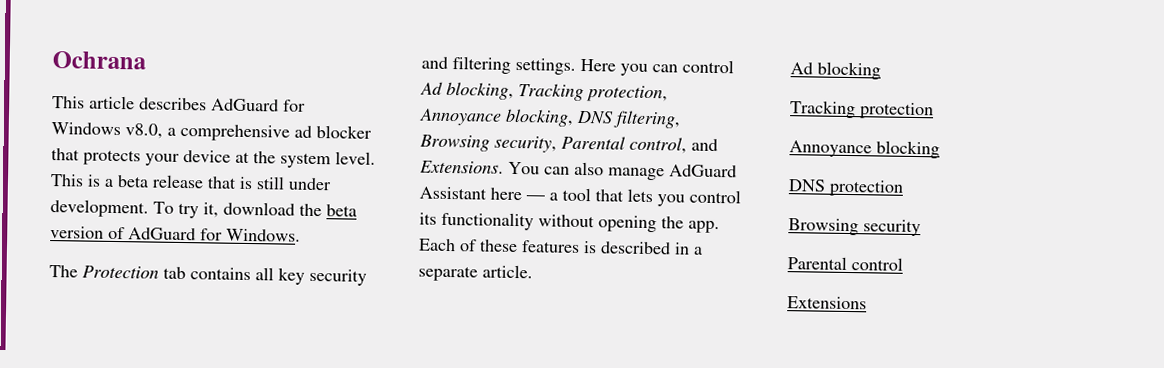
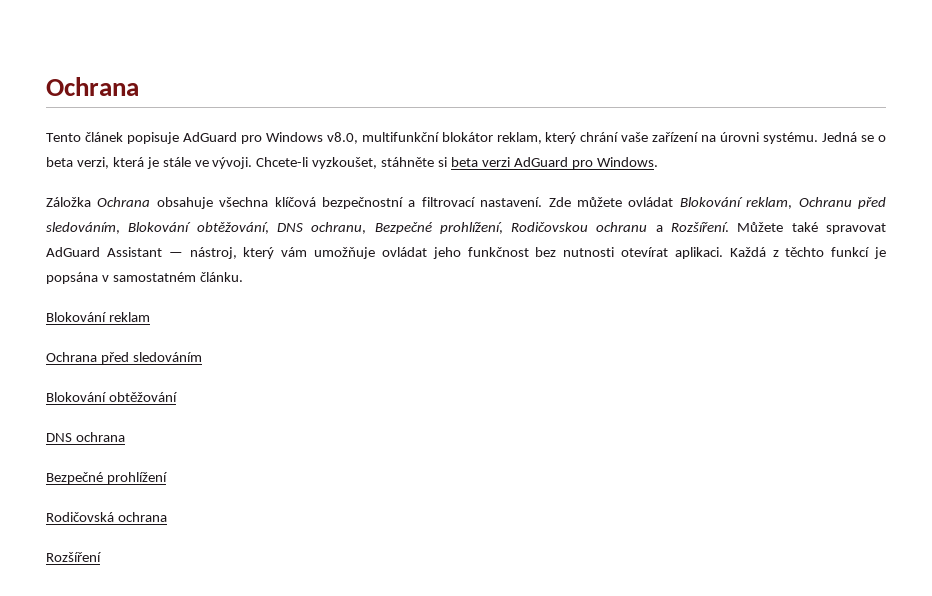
[52,95,306,112] [51,122,372,142] [51,148,376,169] [50,174,332,191] [50,199,357,219] [50,226,301,242] [49,265,367,286] [421,56,734,76] [420,81,668,103] [419,108,681,129] [419,134,718,154] [419,160,737,181] [419,186,741,207] [419,211,720,234] [418,238,703,255] [418,264,533,282] [790,61,881,80] [790,100,934,120] [789,140,940,159] [788,179,904,197] [788,218,921,237] [787,256,903,271] [787,296,867,310] This article describes AdGuard for Windows v8.0, a comprehensive ad blocker that protects your device at the system level. This is a beta release that is still under development. To try it, download the beta version of AdGuard for Windows. // The Protection tab contains all key security and filtering settings. Here you can control Ad blocking, Tracking protection, Annoyance blocking, DNS filtering, Browsing security, Parental control, and Extensions. You can also manage AdGuard Assistant here — a tool that lets you control its functionality without opening the app. Each of these features is described in a separate article. // Ad blocking // Tracking protection // Annoyance blocking // DNS protection // Browsing security // Parental control // Extensions -> [46,132,886,144] [46,157,658,169] [46,197,886,209] [46,222,886,234] [46,247,887,259] [46,272,243,284] [46,312,150,322] [46,352,202,364] [46,392,177,402] [46,432,125,442] [46,472,167,484] [46,512,167,522] [46,552,101,562] Tento článek popisuje AdGuard pro Windows v8.0, multifunkční blokátor reklam, který chrání vaše zařízení na úrovni systému. Jedná se o beta verzi, která je stále ve vývoji. Chcete-li vyzkoušet, stáhněte si beta verzi AdGuard pro Windows. // Záložka Ochrana obsahuje všechna klíčová bezpečnostní a filtrovací nastavení. Zde můžete ovládat Blokování reklam, Ochranu před sledováním, Blokování obtěžování, DNS ochranu, Bezpečné prohlížení, Rodičovskou ochranu a Rozšíření. Můžete také spravovat AdGuard Assistant — nástroj, který vám umožňuje ovládat jeho funkčnost bez nutnosti otevírat aplikaci. Každá z těchto funkcí je popsána v samostatném článku. // Blokování reklam // Ochrana před sledováním // Blokování obtěžování // DNS ochrana // Bezpečné prohlížení // Rodičovská ochrana // Rozšíření

